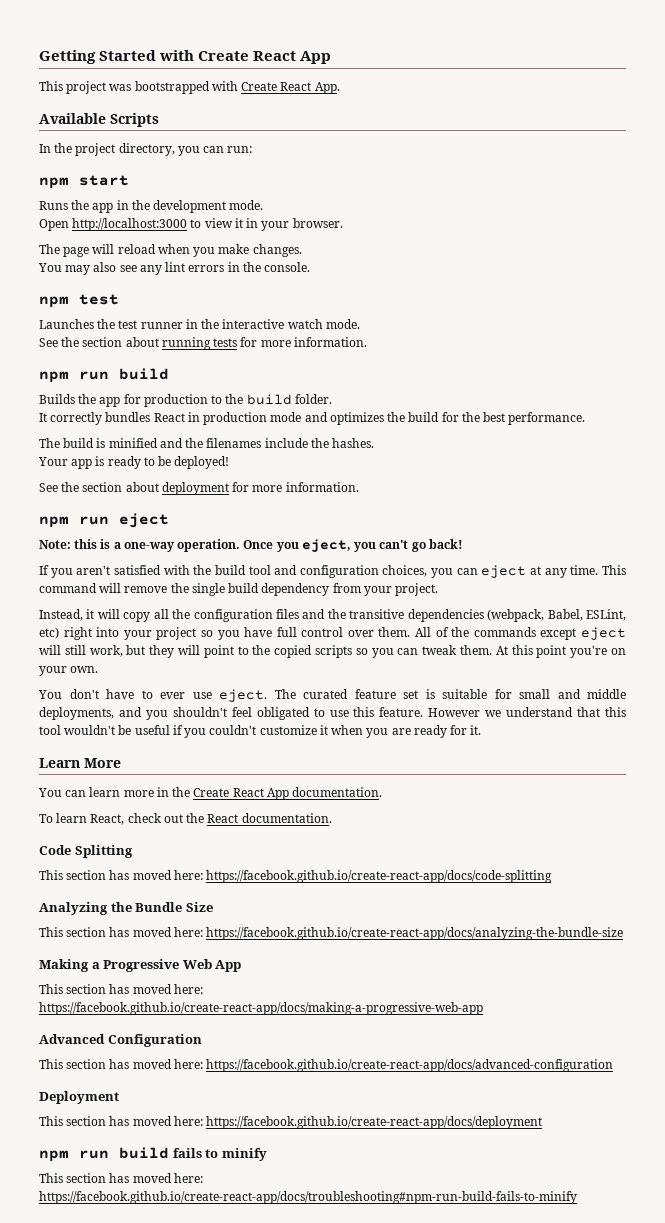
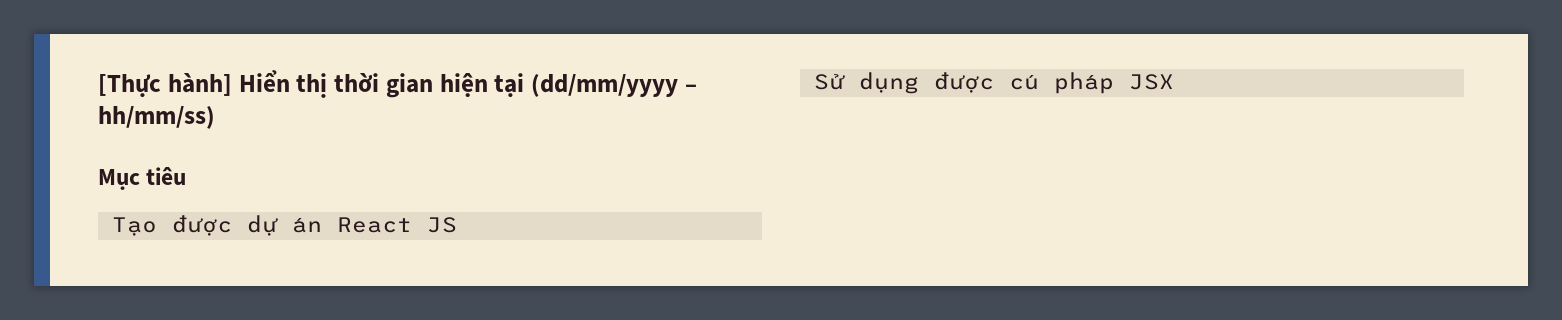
[39,50,332,64] [39,81,340,94] [39,113,159,127] [39,143,253,156] [39,175,129,189] [39,200,264,213] [39,218,343,231] [39,244,302,257] [38,262,311,275] [39,294,119,308] [39,319,360,329] [39,337,367,350] [39,368,169,383] [39,394,332,407] [39,412,586,425] [39,438,375,448] [38,456,230,469] [39,482,359,495] [39,513,169,528] [39,539,463,552] [39,565,626,578] [39,583,439,596] [39,609,627,622] [39,627,626,640] [39,645,626,658] [39,666,99,676] [38,689,626,702] [39,707,627,720] [39,725,482,738] [39,758,121,768] [38,787,383,800] [39,813,332,825] [39,845,133,858] [39,870,553,883] [39,902,213,915] [39,927,624,940] [39,959,242,972] [39,984,203,994] [39,1002,483,1015] [39,1034,202,1047] [39,1059,614,1072] [39,1091,119,1104] [39,1116,543,1129] [39,1147,267,1162] [39,1173,203,1183] [39,1191,577,1204] Getting Started with Create React App // This project was bootstrapped with Create React App. // Available Scripts // In the project directory, you can run: // npm start // Runs the app in the development mode. // Open http://localhost:3000 to view it in your browser. // The page will reload when you make changes. // You may also see any lint errors in the console. // npm test // Launches the test runner in the interactive watch mode. // See the section about running tests for more information. // npm run build // Builds the app for production to the build folder. // It correctly bundles React in production mode and optimizes the build for the best performance. // The build is minified and the filenames include the hashes. // Your app is ready to be deployed! // See the section about deployment for more information. // npm run eject // Note: this is a one-way operation. Once you eject, you can't go back! // If you aren't satisfied with the build tool and configuration choices, you can eject at any time. This command will remove the single build dependency from your project. // Instead, it will copy all the configuration files and the transitive dependencies (webpack, Babel, ESLint, etc) right into your project so you have full control over them. All of the commands except eject will still work, but they will point to the copied scripts so you can tweak them. At this point you're on your own. // You don't have to ever use eject. The curated feature set is suitable for small and middle deployments, and you shouldn't feel obligated to use this feature. However we understand that this tool wouldn't be useful if you couldn't customize it when you are ready for it. // Learn More // You can learn more in the Create React App documentation. // To learn React, check out the React documentation. // Code Splitting // This section has moved here: https://facebook.github.io/create-react-app/docs/code-splitting // Analyzing the Bundle Size // This section has moved here: https://facebook.github.io/create-react-app/docs/analyzing-the-bundle-size // Making a Progressive Web App // This section has moved here: https://facebook.github.io/create-react-app/docs/making-a-progressive-web-app // Advanced Configuration // This section has moved here: https://facebook.github.io/create-react-app/docs/advanced-configuration // Deployment // This section has moved here: https://facebook.github.io/create-react-app/docs/deployment // npm run build fails to minify // This section has moved here: https://facebook.github.io/create-react-app/docs/troubleshooting#npm-run-build-fails-to-minify -> [98,70,697,98] [98,106,215,129] [98,167,187,190] [111,215,457,236] [813,72,1174,94] [Thực hành] Hiển thị thời gian hiện tại (dd/mm/yyyy – hh/mm/ss) // Mục tiêu // Tạo được dự án React JS // Sử dụng được cú pháp JSX

